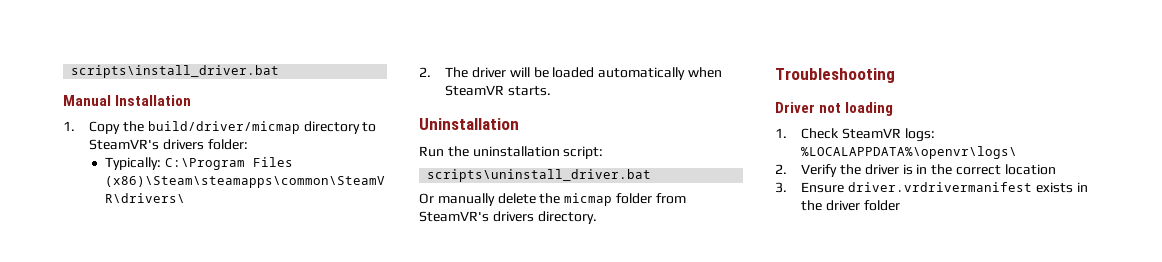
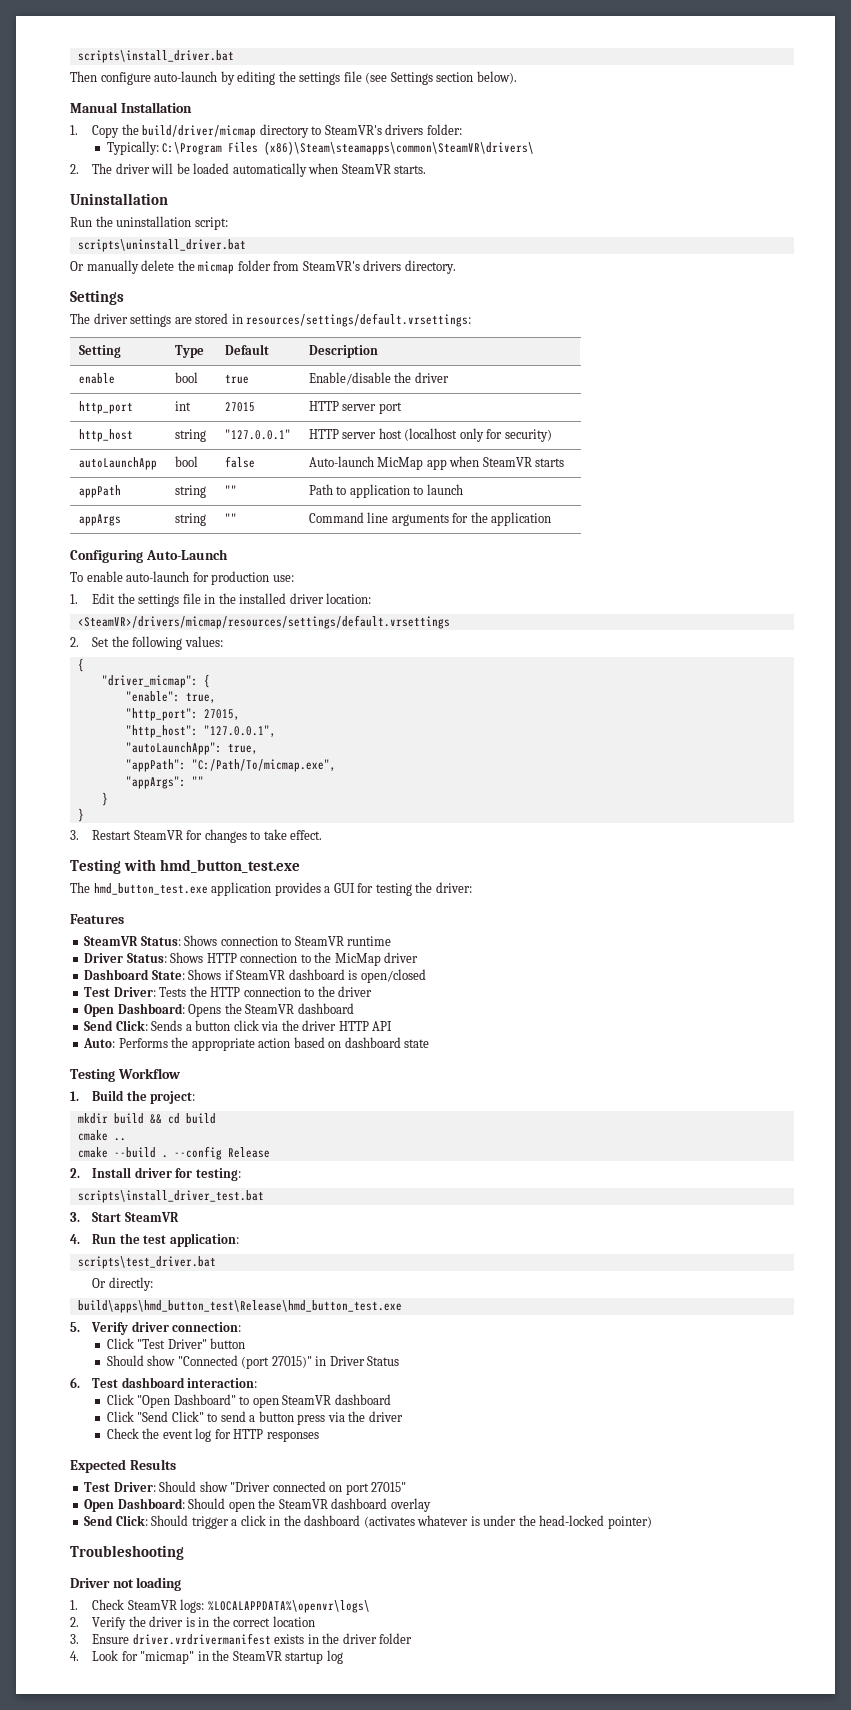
(280, 71) none -> [70,71,517,85] // Then configure auto-launch by editing the settings file (see Settings section below).
(597, 217) none -> [70,290,124,305] [70,313,472,327] [78,345,121,358] [174,345,204,358] [224,344,269,355] [308,345,378,358] [78,373,115,384] [174,372,198,383] [224,374,249,384] [308,372,449,385] [78,401,133,414] [174,401,191,411] [224,402,255,412] [308,401,402,414] [78,429,133,442] [174,429,206,442] [224,429,291,440] [308,428,552,442] [78,457,157,470] [174,456,198,467] [224,456,255,468] [308,456,565,470] [78,485,121,498] [174,485,206,498] [224,485,237,495] [308,484,463,498] [78,514,121,526] [174,513,206,526] [224,513,237,523] [308,512,552,526] [70,549,228,563] [70,571,294,585] [70,593,372,607] [77,615,450,629] [70,636,223,650] [77,658,84,672] [101,674,210,688] [125,691,216,703] [125,708,240,721] [125,725,276,738] [125,742,258,755] [125,759,336,772] [125,776,204,789] [101,792,108,806] [77,808,84,822] [70,829,323,843] [70,859,300,874] [70,882,472,896] [70,914,124,924] [84,935,392,946] [84,952,419,966] [84,969,426,983] [84,986,373,997] [84,1003,354,1017] [84,1020,393,1031] [83,1037,430,1051] [70,1068,180,1082] [70,1090,196,1104] [77,1113,216,1124] [77,1130,126,1141] [77,1146,270,1160] [70,1167,241,1181] [77,1190,264,1203] [70,1212,179,1222] [70,1233,239,1247] [77,1256,216,1269] [92,1277,153,1291] [77,1300,402,1313] [70,1321,242,1335] [106,1338,246,1349] [106,1355,400,1369] [70,1377,258,1388] [106,1394,391,1408] [106,1411,403,1425] [106,1428,319,1442] [70,1459,176,1473] [84,1481,407,1495] [84,1498,431,1512] [84,1515,652,1529] // Settings // The driver settings are stored in resources/settings/default.vrsettings: // Setting | Type | Default | Description // enable | bool | true | Enable/disable the driver // http_port | int | 27015 | HTTP server port // http_host | string | "127.0.0.1" | HTTP server host (localhost only for security) // autoLaunchApp | bool | false | Auto-launch MicMap app when SteamVR starts // appPath | string | "" | Path to application to launch // appArgs | string | "" | Command line arguments for the application // Configuring Auto-Launch // To enable auto-launch for production use: // 1. Edit the settings file in the installed driver location: // <SteamVR>/drivers/micmap/resources/settings/default.vrsettings // 2. Set the following values: // { // "driver_micmap": { // "enable": true, // "http_port": 27015, // "http_host": "127.0.0.1", // "autoLaunchApp": true, // "appPath": "C:/Path/To/micmap.exe", // "appArgs": "" // } // } // 3. Restart SteamVR for changes to take effect. // Testing with hmd_button_test.exe // The hmd_button_test.exe application provides a GUI for testing the driver: // Features // SteamVR Status: Shows connection to SteamVR runtime // Driver Status: Shows HTTP connection to the MicMap driver // Dashboard State: Shows if SteamVR dashboard is open/closed // Test Driver: Tests the HTTP connection to the driver // Open Dashboard: Opens the SteamVR dashboard // Send Click: Sends a button click via the driver HTTP API // Auto: Performs the appropriate action based on dashboard state // Testing Workflow // 1. Build the project: // mkdir build && cd build // cmake .. // cmake --build . --config Release // 2. Install driver for testing: // scripts\install_driver_test.bat // 3. Start SteamVR // 4. Run the test application: // scripts\test_driver.bat // Or directly: // build\apps\hmd_button_test\Release\hmd_button_test.exe // 5. Verify driver connection: // Click "Test Driver" button // Should show "Connected (port 27015)" in Driver Status // 6. Test dashboard interaction: // Click "Open Dashboard" to open SteamVR dashboard // Click "Send Click" to send a button press via the driver // Check the event log for HTTP responses // Expected Results // Test Driver: Should show "Driver connected on port 27015" // Open Dashboard: Should open the SteamVR dashboard overlay // Send Click: Should trigger a click in the dashboard (activates whatever is under the head-locked pointer)
(900, 205) none -> [70,1650,343,1664] // 4. Look for "micmap" in the SteamVR startup log

